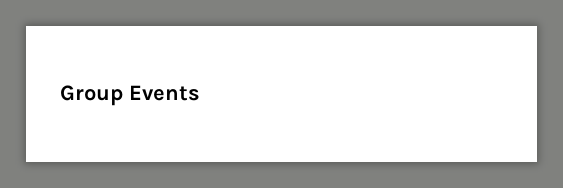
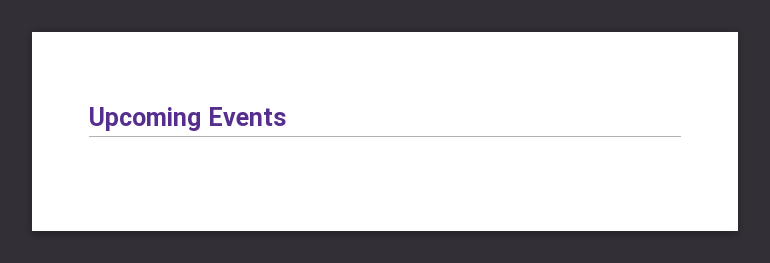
[60,85,123,106] Group -> [89,107,201,131] Upcoming

